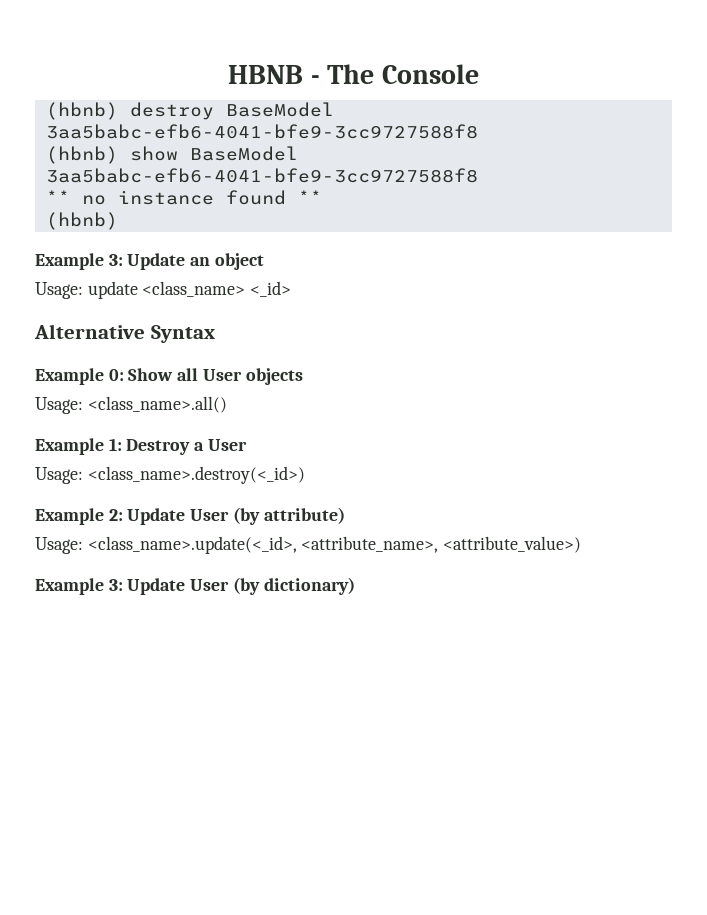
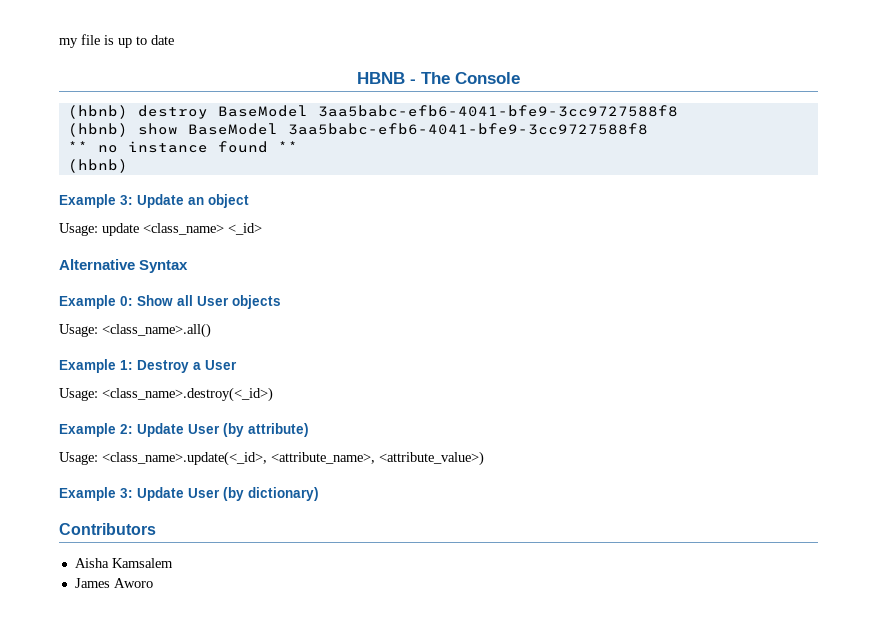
(228, 74) none -> [59,34,174,48] my file is up to date //
(355, 586) none -> [59,523,156,535] [74,558,173,568] [74,578,153,588] // Contributors // Aisha Kamsalem // James Aworo

